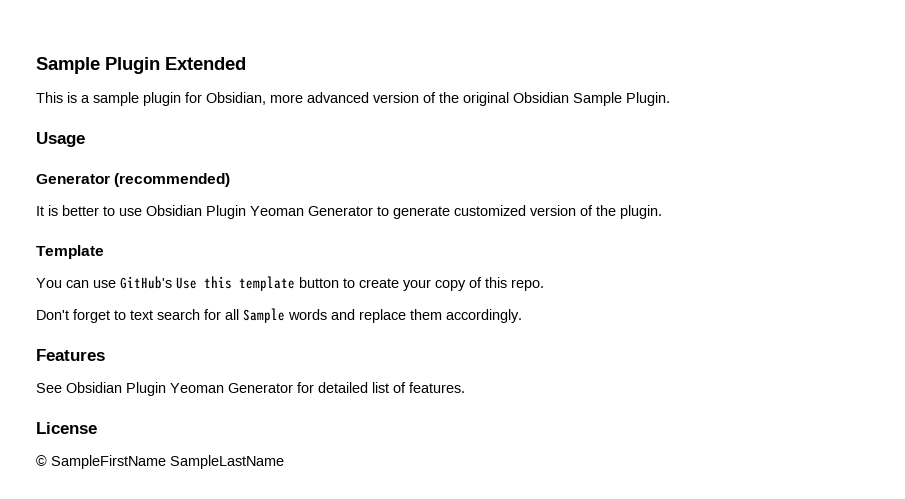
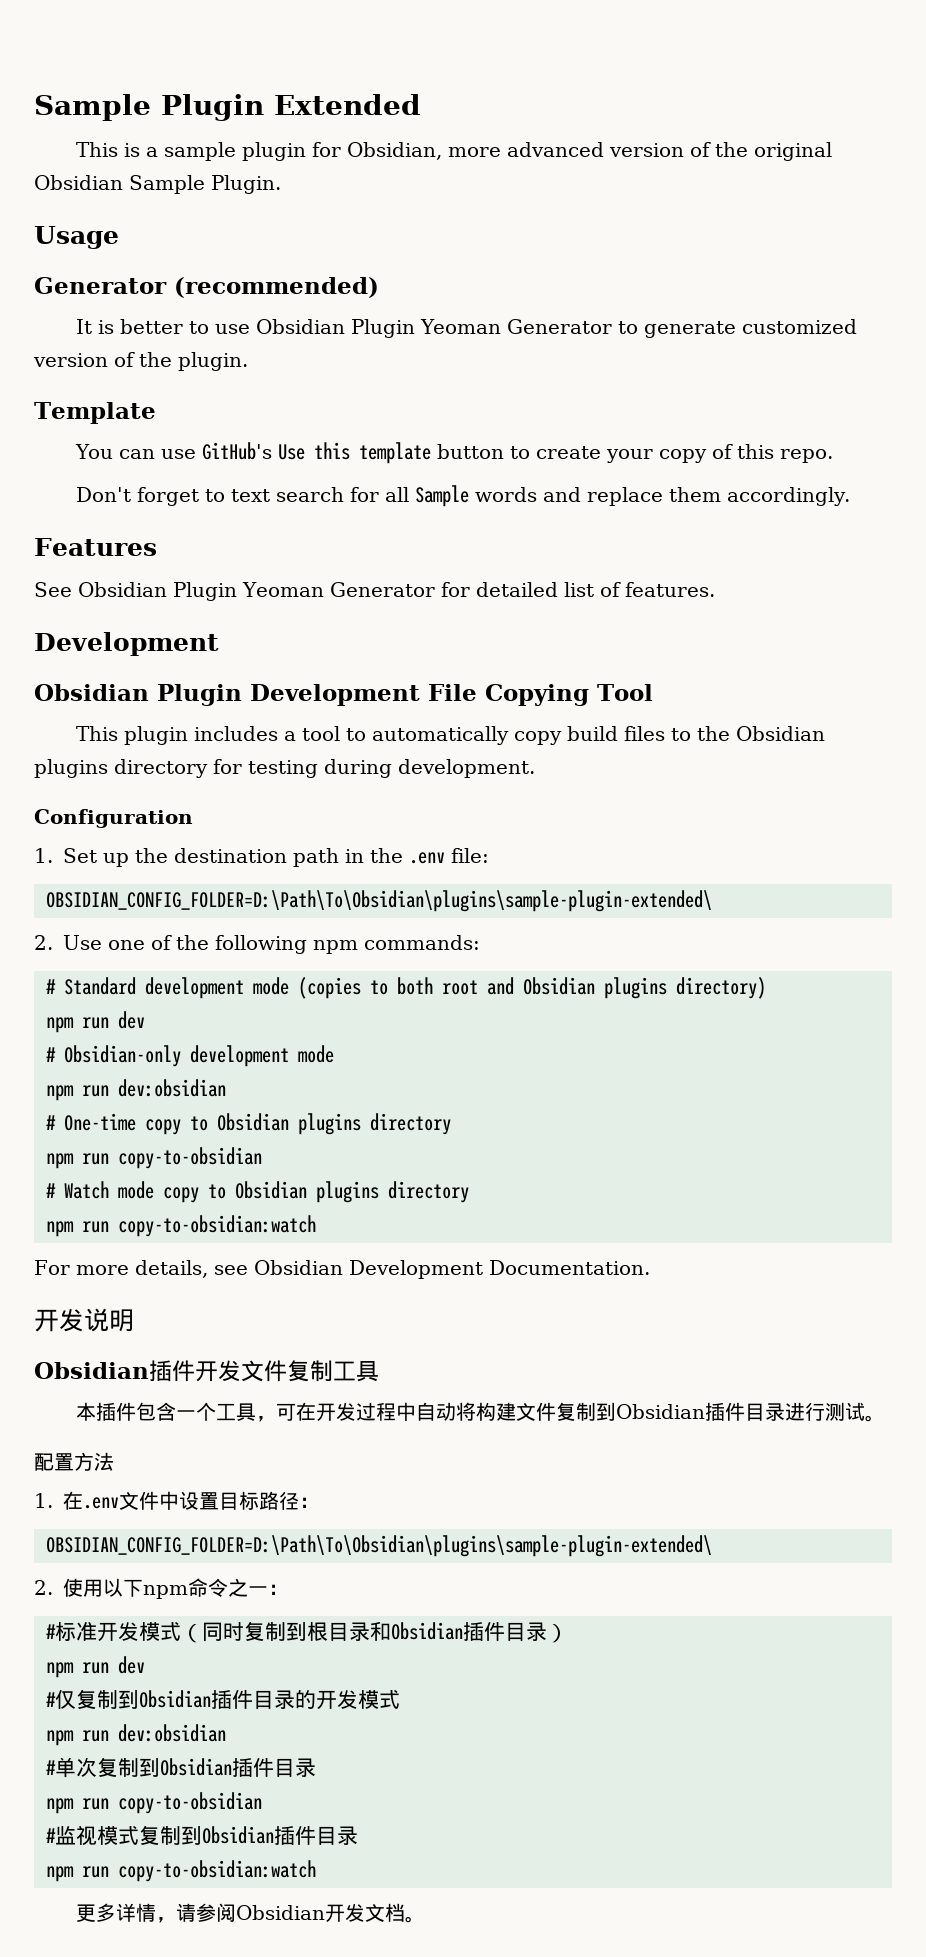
[36,422,97,434] [36,455,284,469] License // © SampleFirstName SampleLastName -> [34,632,219,656] [34,684,653,706] [75,726,825,745] [34,759,535,778] [34,809,193,828] [34,848,489,867] [46,890,712,912] [34,935,480,954] [46,977,766,999] [46,1011,145,1033] [46,1045,334,1067] [46,1079,226,1101] [46,1113,451,1135] [46,1147,262,1169] [46,1181,469,1203] [46,1215,316,1237] [34,1260,650,1279] [34,1308,134,1332] [34,1360,379,1382] [75,1402,885,1422] [34,1452,114,1471] [34,1491,319,1510] [46,1535,712,1557] [34,1578,288,1599] [46,1621,568,1643] [46,1656,145,1678] [46,1689,400,1710] [46,1724,226,1746] [46,1757,316,1778] [46,1792,262,1814] [46,1825,358,1846] [46,1860,316,1882] [75,1903,425,1923] Development // Obsidian Plugin Development File Copying Tool // This plugin includes a tool to automatically copy build files to the Obsidian plugins directory for testing during development. // Configuration // 1. Set up the destination path in the .env file: // OBSIDIAN_CONFIG_FOLDER=D:\Path\To\Obsidian\plugins\sample-plugin-extended\ // 2. Use one of the following npm commands: // # Standard development mode (copies to both root and Obsidian plugins directory) // npm run dev // # Obsidian-only development mode // npm run dev:obsidian // # One-time copy to Obsidian plugins directory // npm run copy-to-obsidian // # Watch mode copy to Obsidian plugins directory // npm run copy-to-obsidian:watch // For more details, see Obsidian Development Documentation. // 开发说明 // Obsidian插件开发文件复制工具 // 本插件包含一个工具，可在开发过程中自动将构建文件复制到Obsidian插件目录进行测试。 // 配置方法 // 1.在.env文件中设置目标路径： // OBSIDIAN_CONFIG_FOLDER=D:\Path\To\Obsidian\plugins\sample-plugin-extended\ // 2.使用以下npm命令之一： // #标准开发模式（同时复制到根目录和Obsidian插件目录） // npm run dev // #仅复制到Obsidian插件目录的开发模式 // npm run dev:obsidian // #单次复制到Obsidian插件目录 // npm run copy-to-obsidian // #监视模式复制到Obsidian插件目录 // npm run copy-to-obsidian:watch // 更多详情，请参阅Obsidian开发文档。

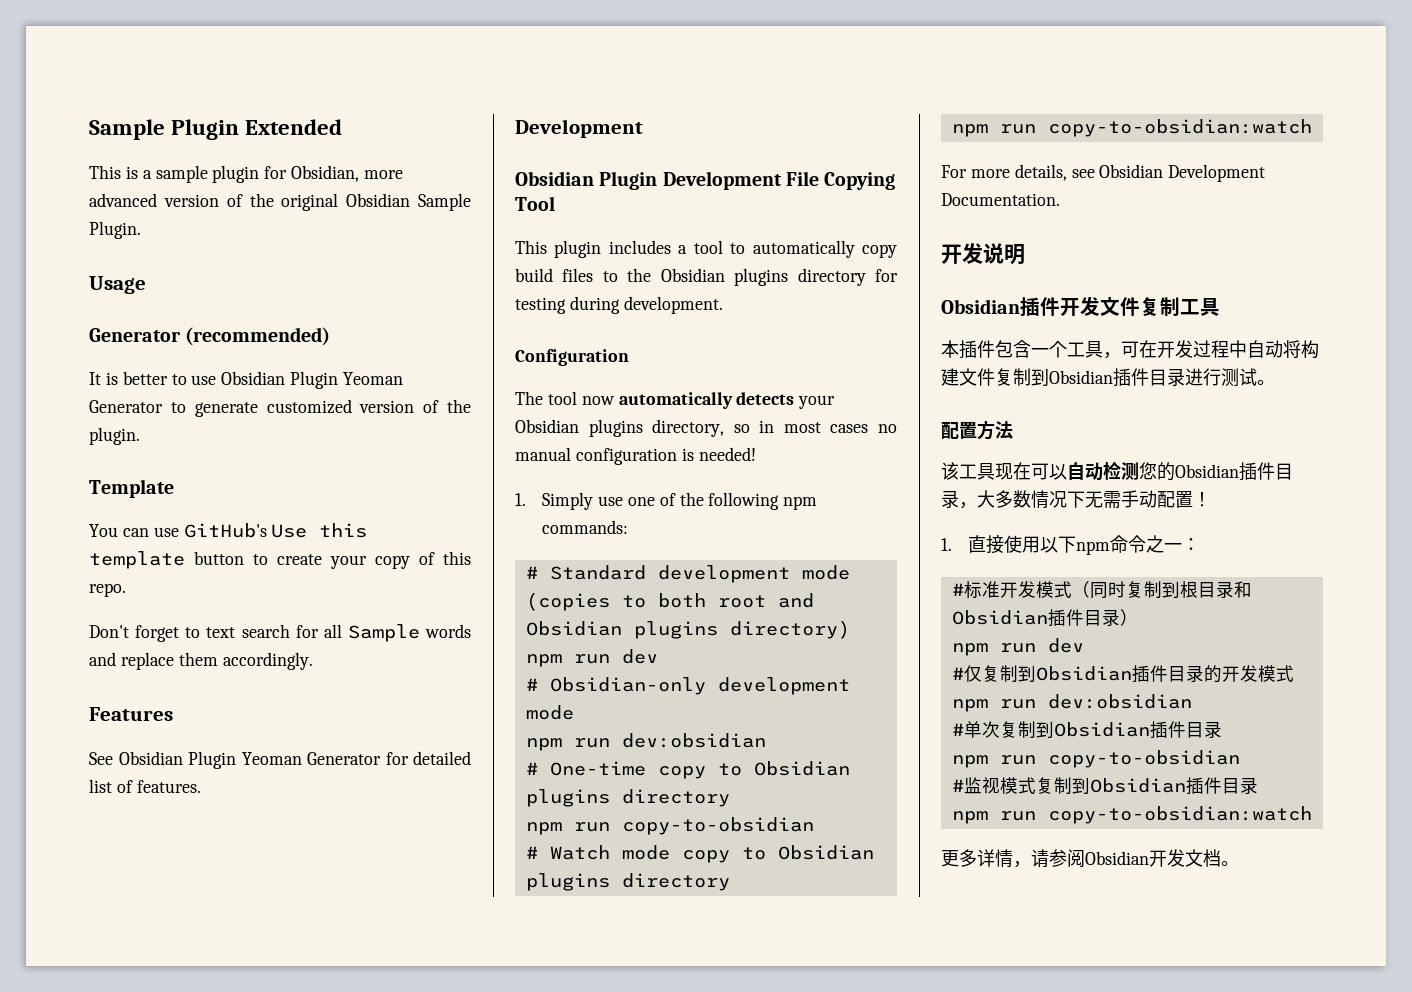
[34,848,489,867] [46,890,712,912] [34,935,102,950] 1. Set up the destination path in the .env file: // OBSIDIAN_CONFIG_FOLDER=D:\Path\To\Obsidian\plugins\sample-plugin-extended\ // 2. Use -> [515,391,836,409] [515,419,897,437] [515,447,756,465] [515,492,624,510] The tool now automatically detects your Obsidian plugins directory, so in most cases no manual configuration is needed! // 1. Simply use
[34,1491,319,1510] [46,1535,712,1557] [34,1580,53,1595] 1.在.env文件中设置目标路径： // OBSIDIAN_CONFIG_FOLDER=D:\Path\To\Obsidian\plugins\sample-plugin-extended\ // 2. -> [941,461,1293,481] [941,490,1211,509] [941,535,1005,554] 该工具现在可以自动检测您的Obsidian插件目录，大多数情况下无需手动配置！ // 1.直接

